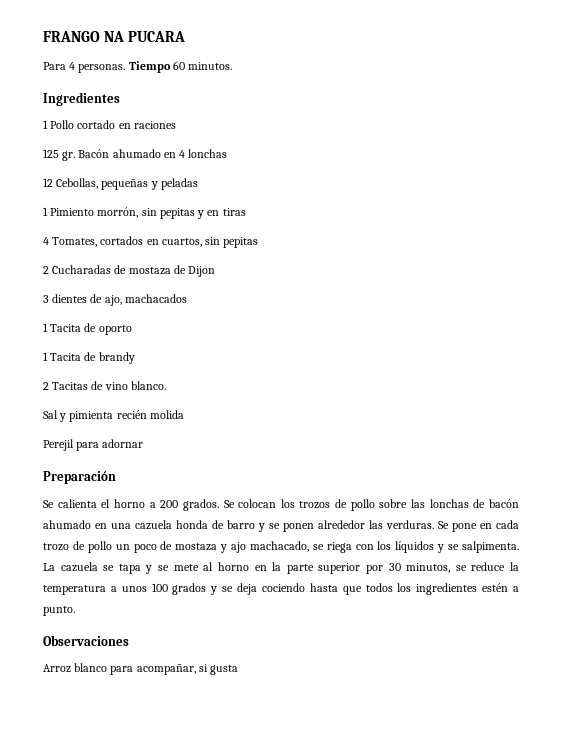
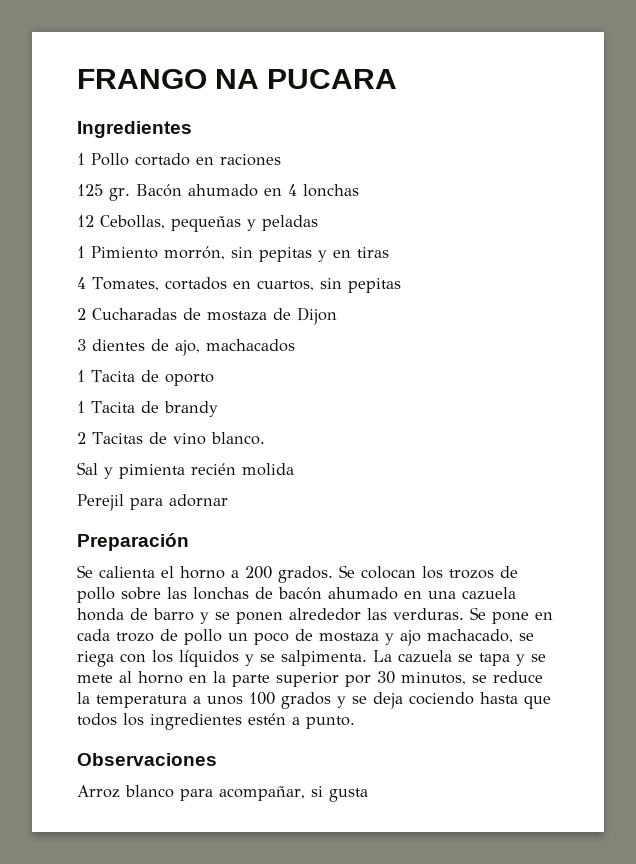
[43,61,233,73] // Para 4 personas. Tiempo 60 minutos. -> (398, 79) none

